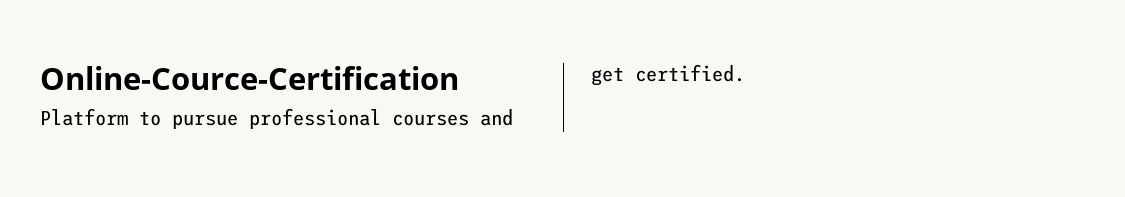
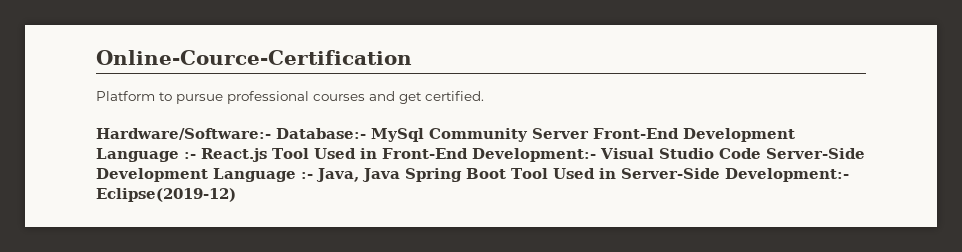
(745, 73) none -> [96,128,795,142] [96,148,865,162] [96,168,849,182] [96,188,236,202] // Hardware/Software:- Database:- MySql Community Server Front-End Development Language :- React.js Tool Used in Front-End Development:- Visual Studio Code Server-Side Development Language :- Java, Java Spring Boot Tool Used in Server-Side Development:- Eclipse(2019-12)

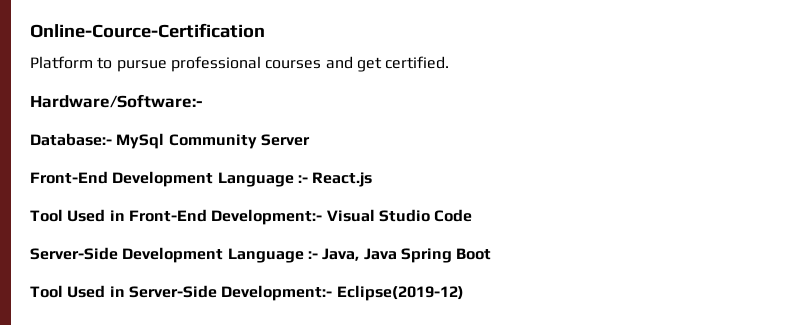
(271, 134) none -> (203, 101) //
(589, 133) none -> (310, 140) //
(267, 155) none -> (373, 179) //
(761, 153) none -> (473, 215) //
(506, 173) none -> (492, 254) //

